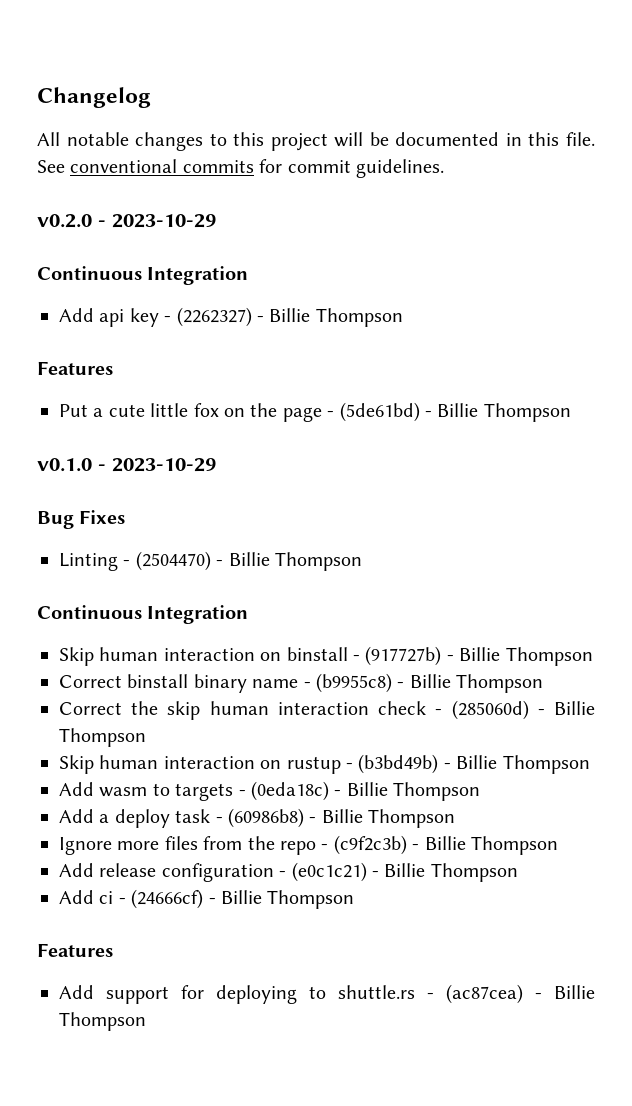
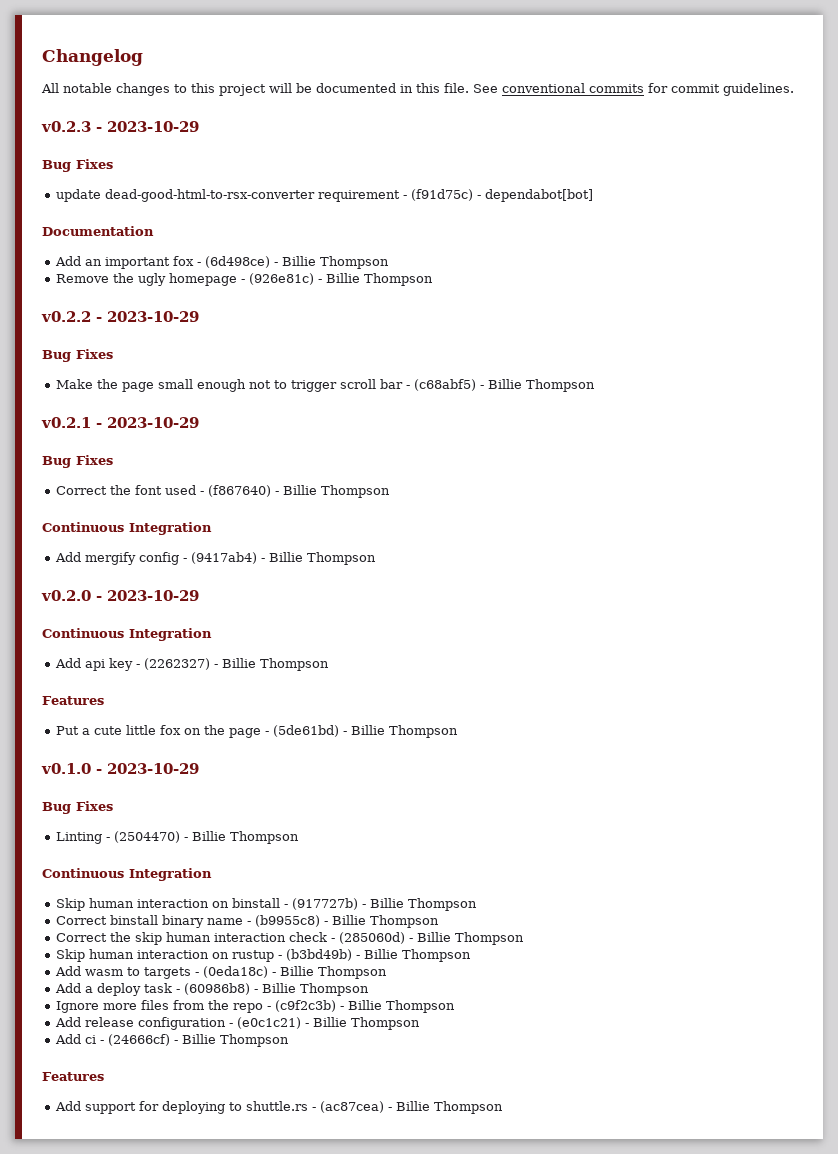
(444, 168) none -> [41,121,199,132] [42,159,113,172] [56,189,594,202] [42,226,154,236] [55,256,390,269] [56,273,434,286] [41,311,199,322] [42,349,113,362] [56,379,596,392] [41,417,199,428] [42,455,113,468] [56,485,391,498] [42,522,212,535] [55,552,377,565] // v0.2.3 - 2023-10-29 // Bug Fixes // update dead-good-html-to-rsx-converter requirement - (f91d75c) - dependabot[bot] // Documentation // Add an important fox - (6d498ce) - Billie Thompson // Remove the ugly homepage - (926e81c) - Billie Thompson // v0.2.2 - 2023-10-29 // Bug Fixes // Make the page small enough not to trigger scroll bar - (c68abf5) - Billie Thompson // v0.2.1 - 2023-10-29 // Bug Fixes // Correct the font used - (f867640) - Billie Thompson // Continuous Integration // Add mergify config - (9417ab4) - Billie Thompson

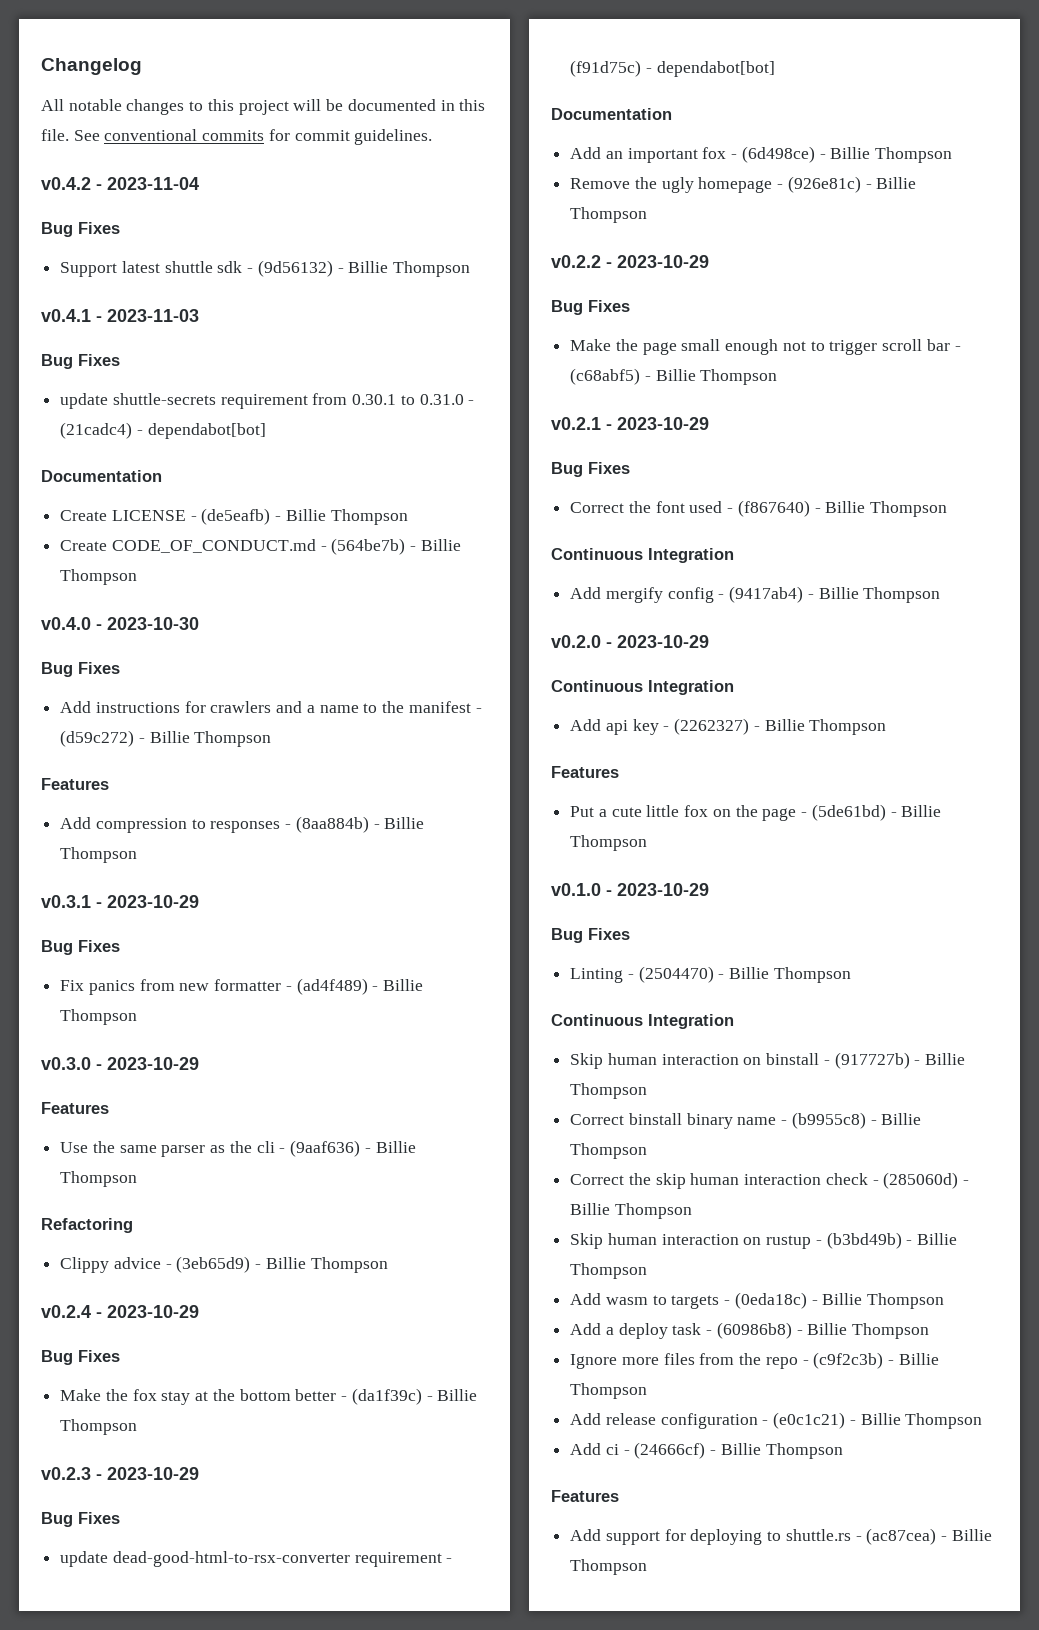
(794, 89) none -> [41,177,199,190] [41,222,120,237] [60,260,471,277] [41,309,199,322] [41,354,120,369] [60,393,475,409] [60,422,266,439] [41,470,162,482] [60,508,408,525] [60,538,461,555] [60,569,138,585] [41,617,199,630] [41,662,120,677] [60,701,482,713] [60,730,272,747] [41,778,109,790] [60,816,425,833] [60,847,138,863] [41,895,199,908] [41,940,120,955] [60,978,424,995] [60,1009,138,1025] [41,1057,199,1070] [41,1102,109,1114] [60,1140,416,1157] [60,1171,138,1187] [41,1218,133,1233] [60,1256,388,1273] [41,1305,199,1318] [41,1350,120,1365] [60,1388,478,1405] [60,1419,138,1435] // v0.4.2 - 2023-11-04 // Bug Fixes // Support latest shuttle sdk - (9d56132) - Billie Thompson // v0.4.1 - 2023-11-03 // Bug Fixes // update shuttle-secrets requirement from 0.30.1 to 0.31.0 - (21cadc4) - dependabot[bot] // Documentation // Create LICENSE - (de5eafb) - Billie Thompson // Create CODE_OF_CONDUCT.md - (564be7b) - Billie Thompson // v0.4.0 - 2023-10-30 // Bug Fixes // Add instructions for crawlers and a name to the manifest - (d59c272) - Billie Thompson // Features // Add compression to responses - (8aa884b) - Billie Thompson // v0.3.1 - 2023-10-29 // Bug Fixes // Fix panics from new formatter - (ad4f489) - Billie Thompson // v0.3.0 - 2023-10-29 // Features // Use the same parser as the cli - (9aaf636) - Billie Thompson // Refactoring // Clippy advice - (3eb65d9) - Billie Thompson // v0.2.4 - 2023-10-29 // Bug Fixes // Make the fox stay at the bottom better - (da1f39c) - Billie Thompson

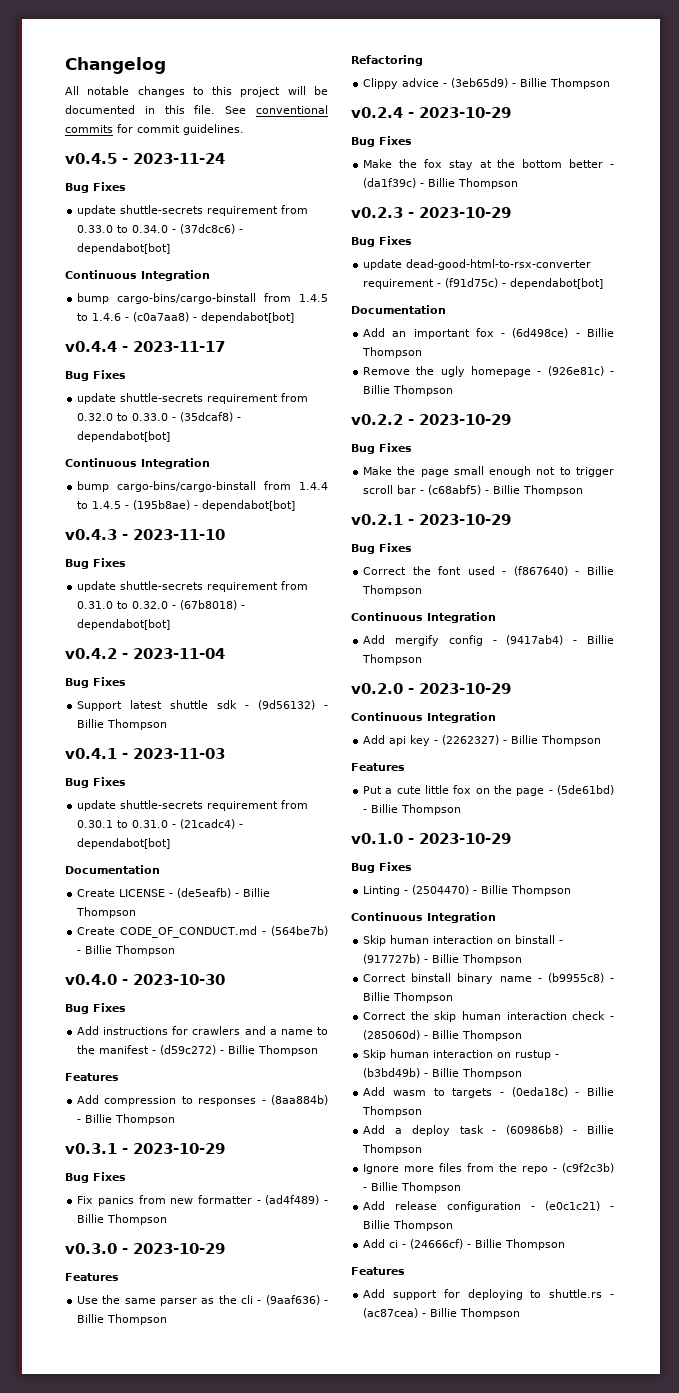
(433, 137) none -> [65,153,225,164] [65,182,126,193] [77,205,309,216] [77,224,244,234] [77,243,171,254] [65,270,210,281] [77,293,328,304] [77,312,295,323] [65,341,225,352] [65,370,126,381] [77,393,309,404] [77,412,242,422] [77,431,171,442] [65,458,210,469] [77,481,328,492] [77,500,296,511] [65,529,225,540] [65,558,126,569] [77,581,309,592] [77,600,246,610] [77,619,171,630] // v0.4.5 - 2023-11-24 // Bug Fixes // update shuttle-secrets requirement from 0.33.0 to 0.34.0 - (37dc8c6) - dependabot[bot] // Continuous Integration // bump cargo-bins/cargo-binstall from 1.4.5 to 1.4.6 - (c0a7aa8) - dependabot[bot] // v0.4.4 - 2023-11-17 // Bug Fixes // update shuttle-secrets requirement from 0.32.0 to 0.33.0 - (35dcaf8) - dependabot[bot] // Continuous Integration // bump cargo-bins/cargo-binstall from 1.4.4 to 1.4.5 - (195b8ae) - dependabot[bot] // v0.4.3 - 2023-11-10 // Bug Fixes // update shuttle-secrets requirement from 0.31.0 to 0.32.0 - (67b8018) - dependabot[bot]

